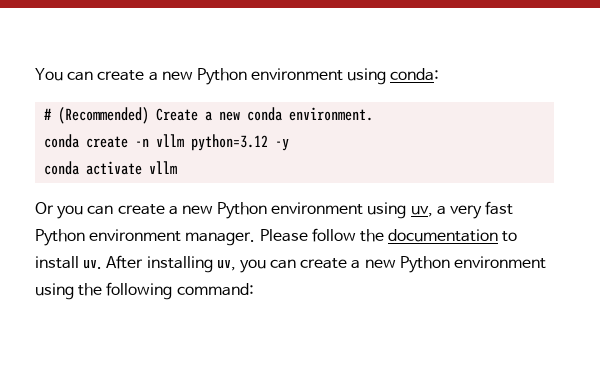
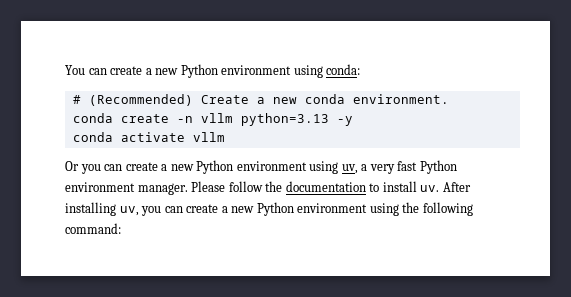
[191,134,269,151] python=3.12 -> [240,113,329,126] python=3.13

